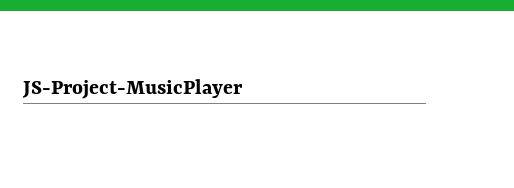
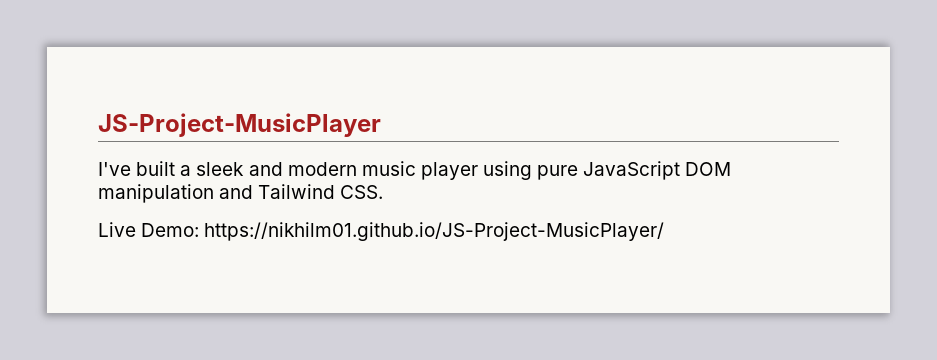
(243, 89) none -> [98,161,732,180] [98,184,384,203] [98,222,665,241] // I've built a sleek and modern music player using pure JavaScript DOM manipulation and Tailwind CSS. // Live Demo: https://nikhilm01.github.io/JS-Project-MusicPlayer/

